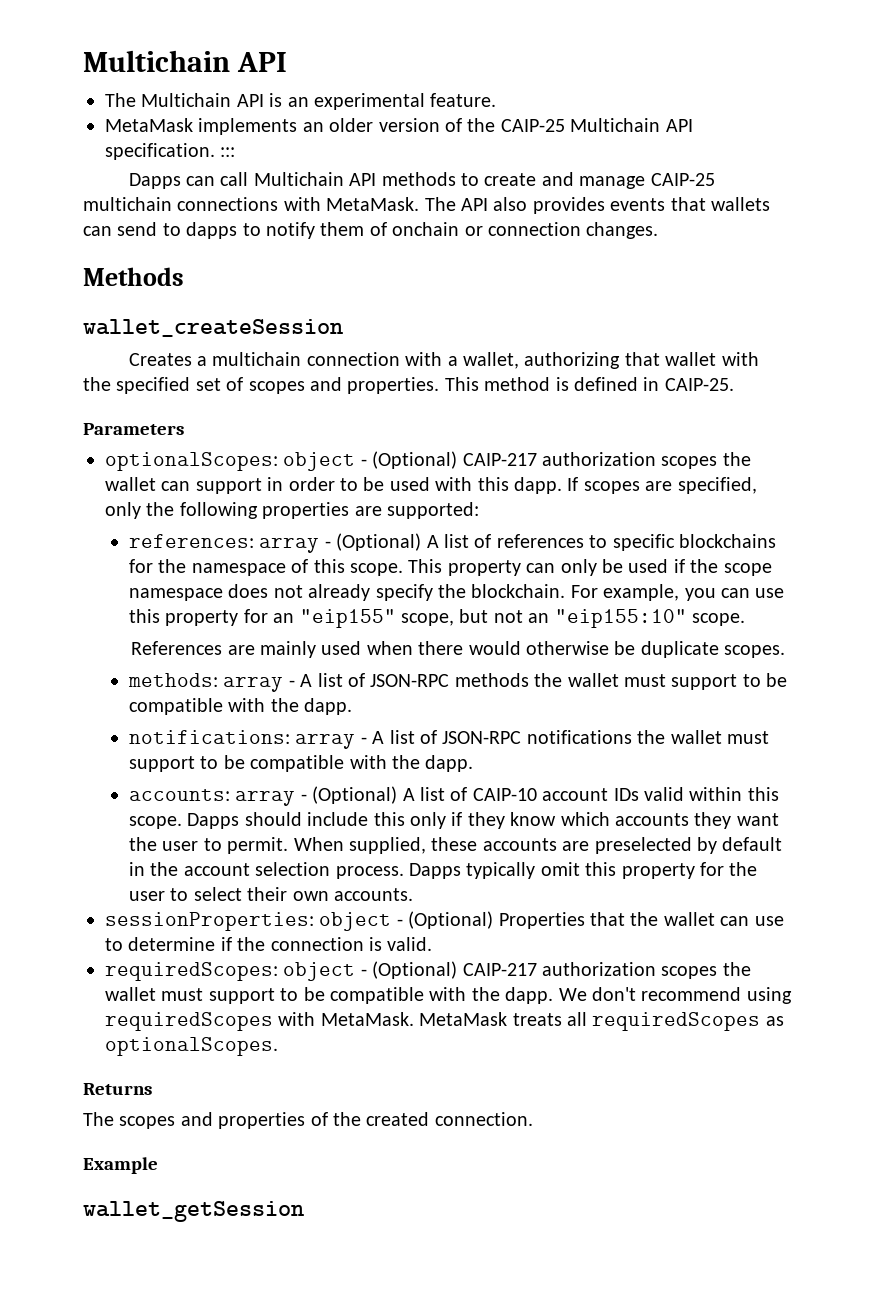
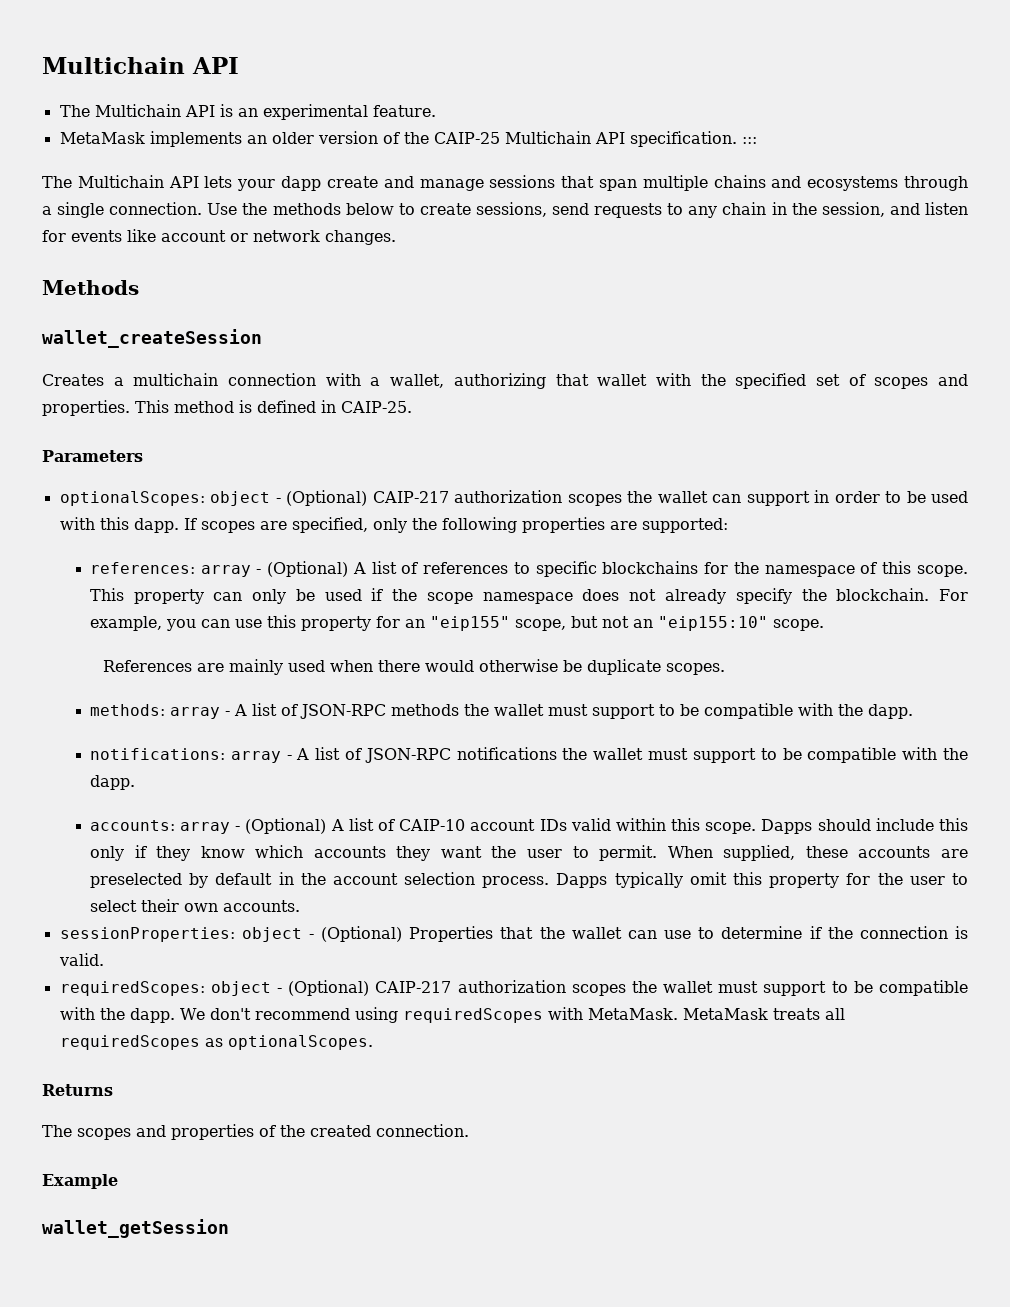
[128,172,715,189] [83,197,770,214] [83,222,581,239] Dapps can call Multichain API methods to create and manage CAIP-25 multichain connections with MetaMask. The API also provides events that wallets can send to dapps to notify them of onchain or connection -> [42,175,968,191] [42,202,968,218] [42,229,320,242] The Multichain API lets your dapp create and manage sessions that span multiple chains and ecosystems through a single connection. Use the methods below to create sessions, send requests to any chain in the session, and listen for events like account or network

